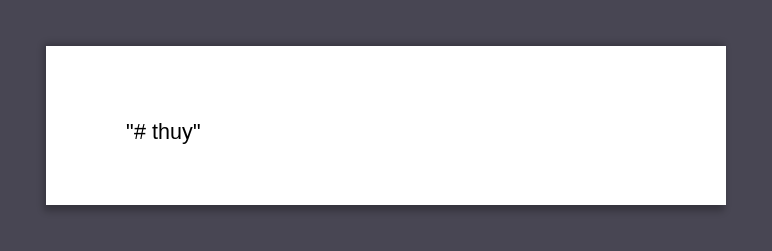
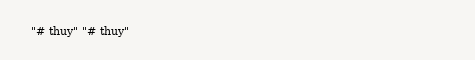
[126,123,201,144] "# thuy" -> [31,26,129,37] "# thuy" "# thuy"

